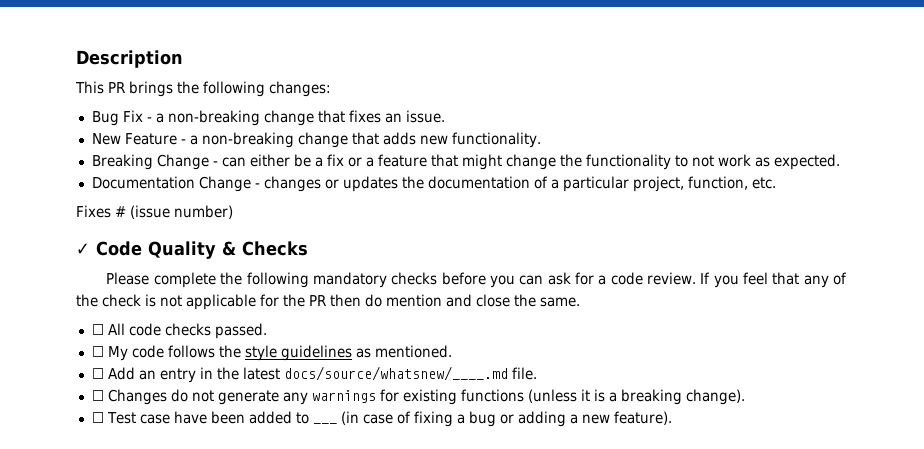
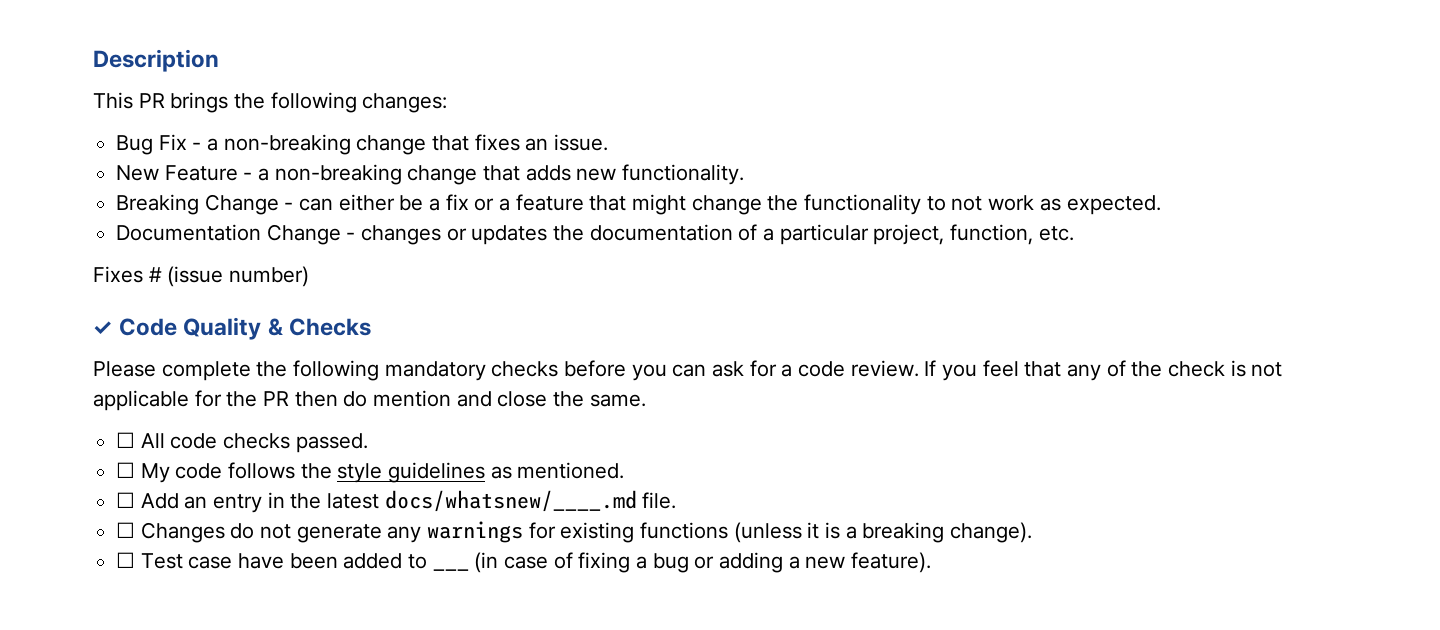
[283,366,508,381] docs/source/whatsnew/____.md -> [384,490,637,512] docs/whatsnew/____.md

